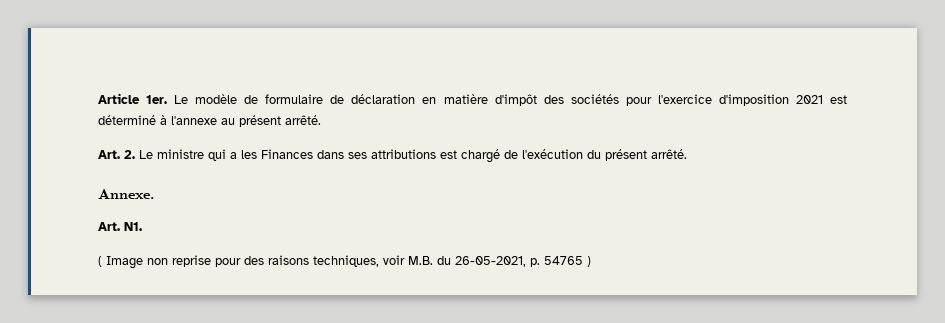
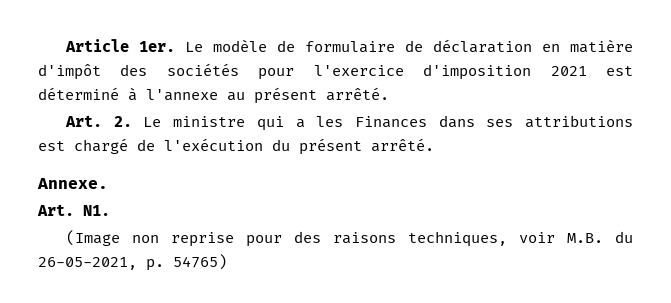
[98,256,143,269] ( Image -> [66,230,121,246] (Image
[544,256,591,267] 54765 ) -> [173,254,227,270] 54765)

